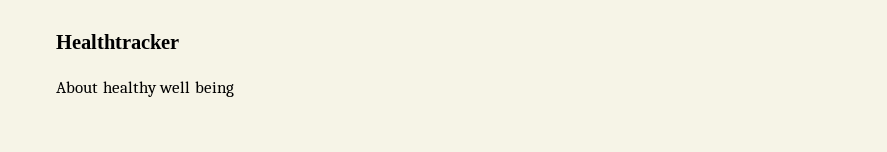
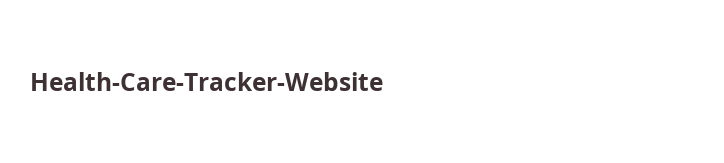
[56,34,179,49] [56,81,234,97] Healthtracker // About healthy well being -> [30,72,383,91] Health-Care-Tracker-Website

